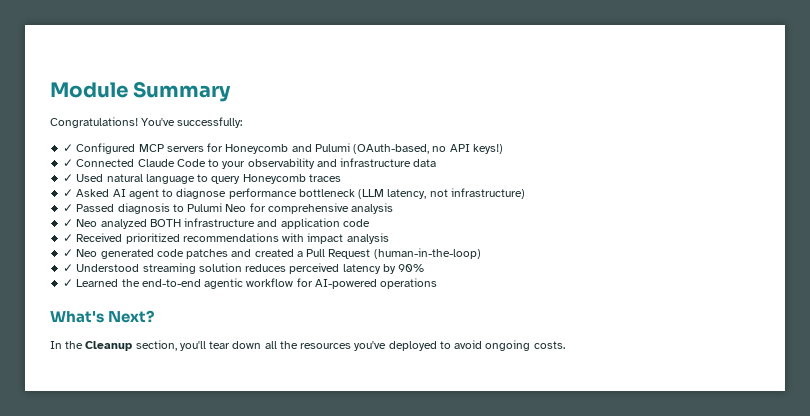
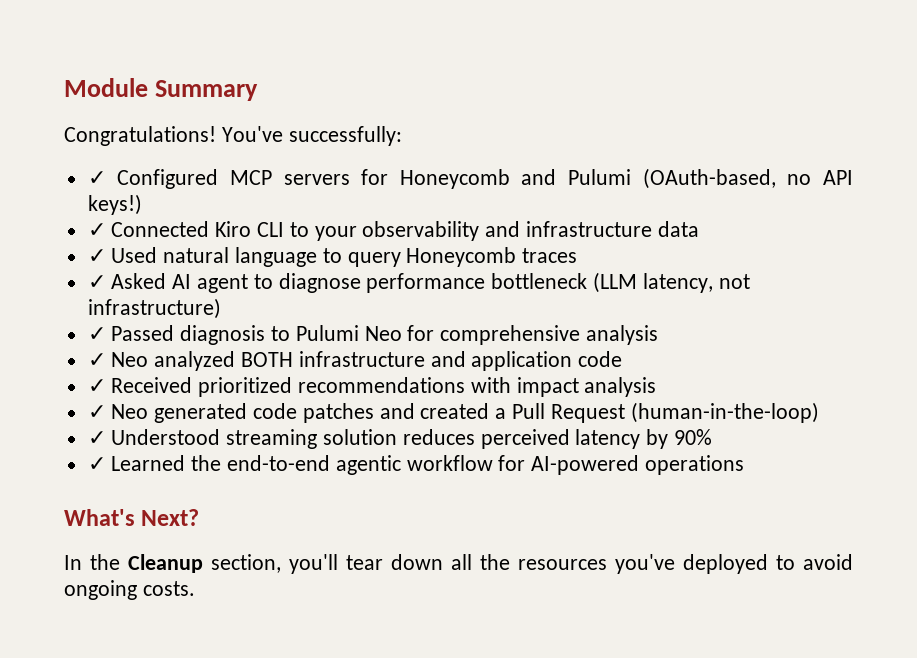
[137,159,206,167] Claude Code -> [215,221,285,237] Kiro CLI

